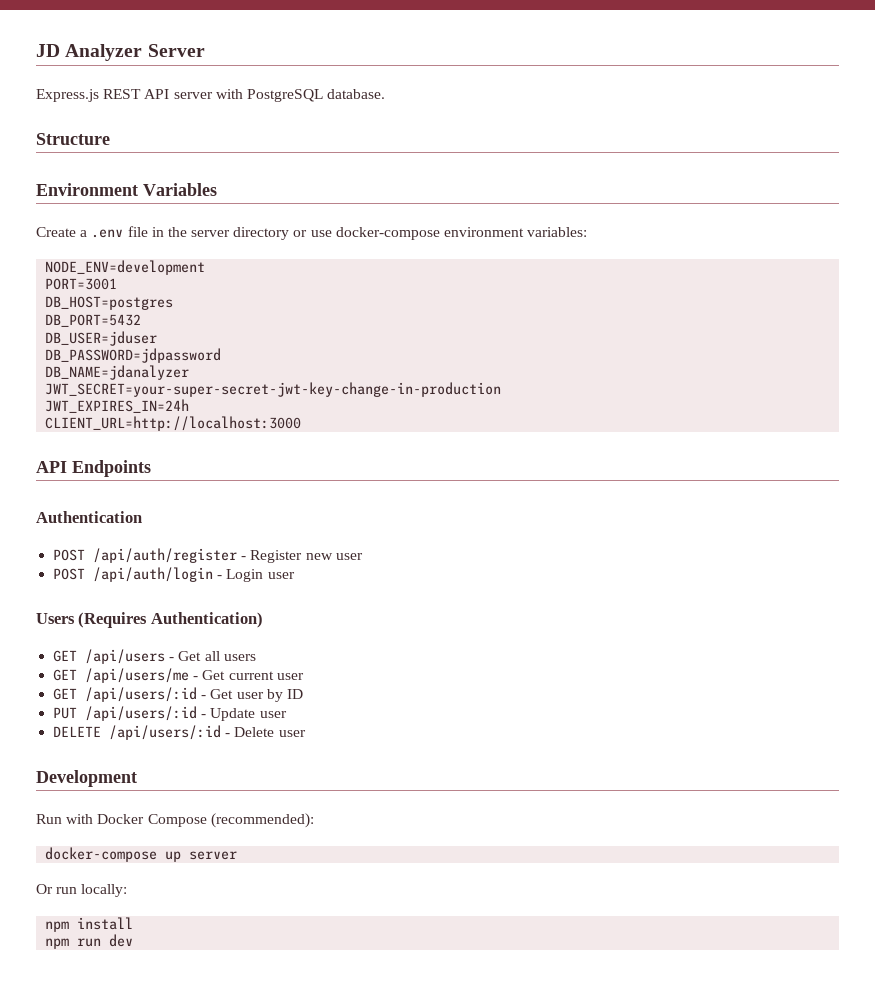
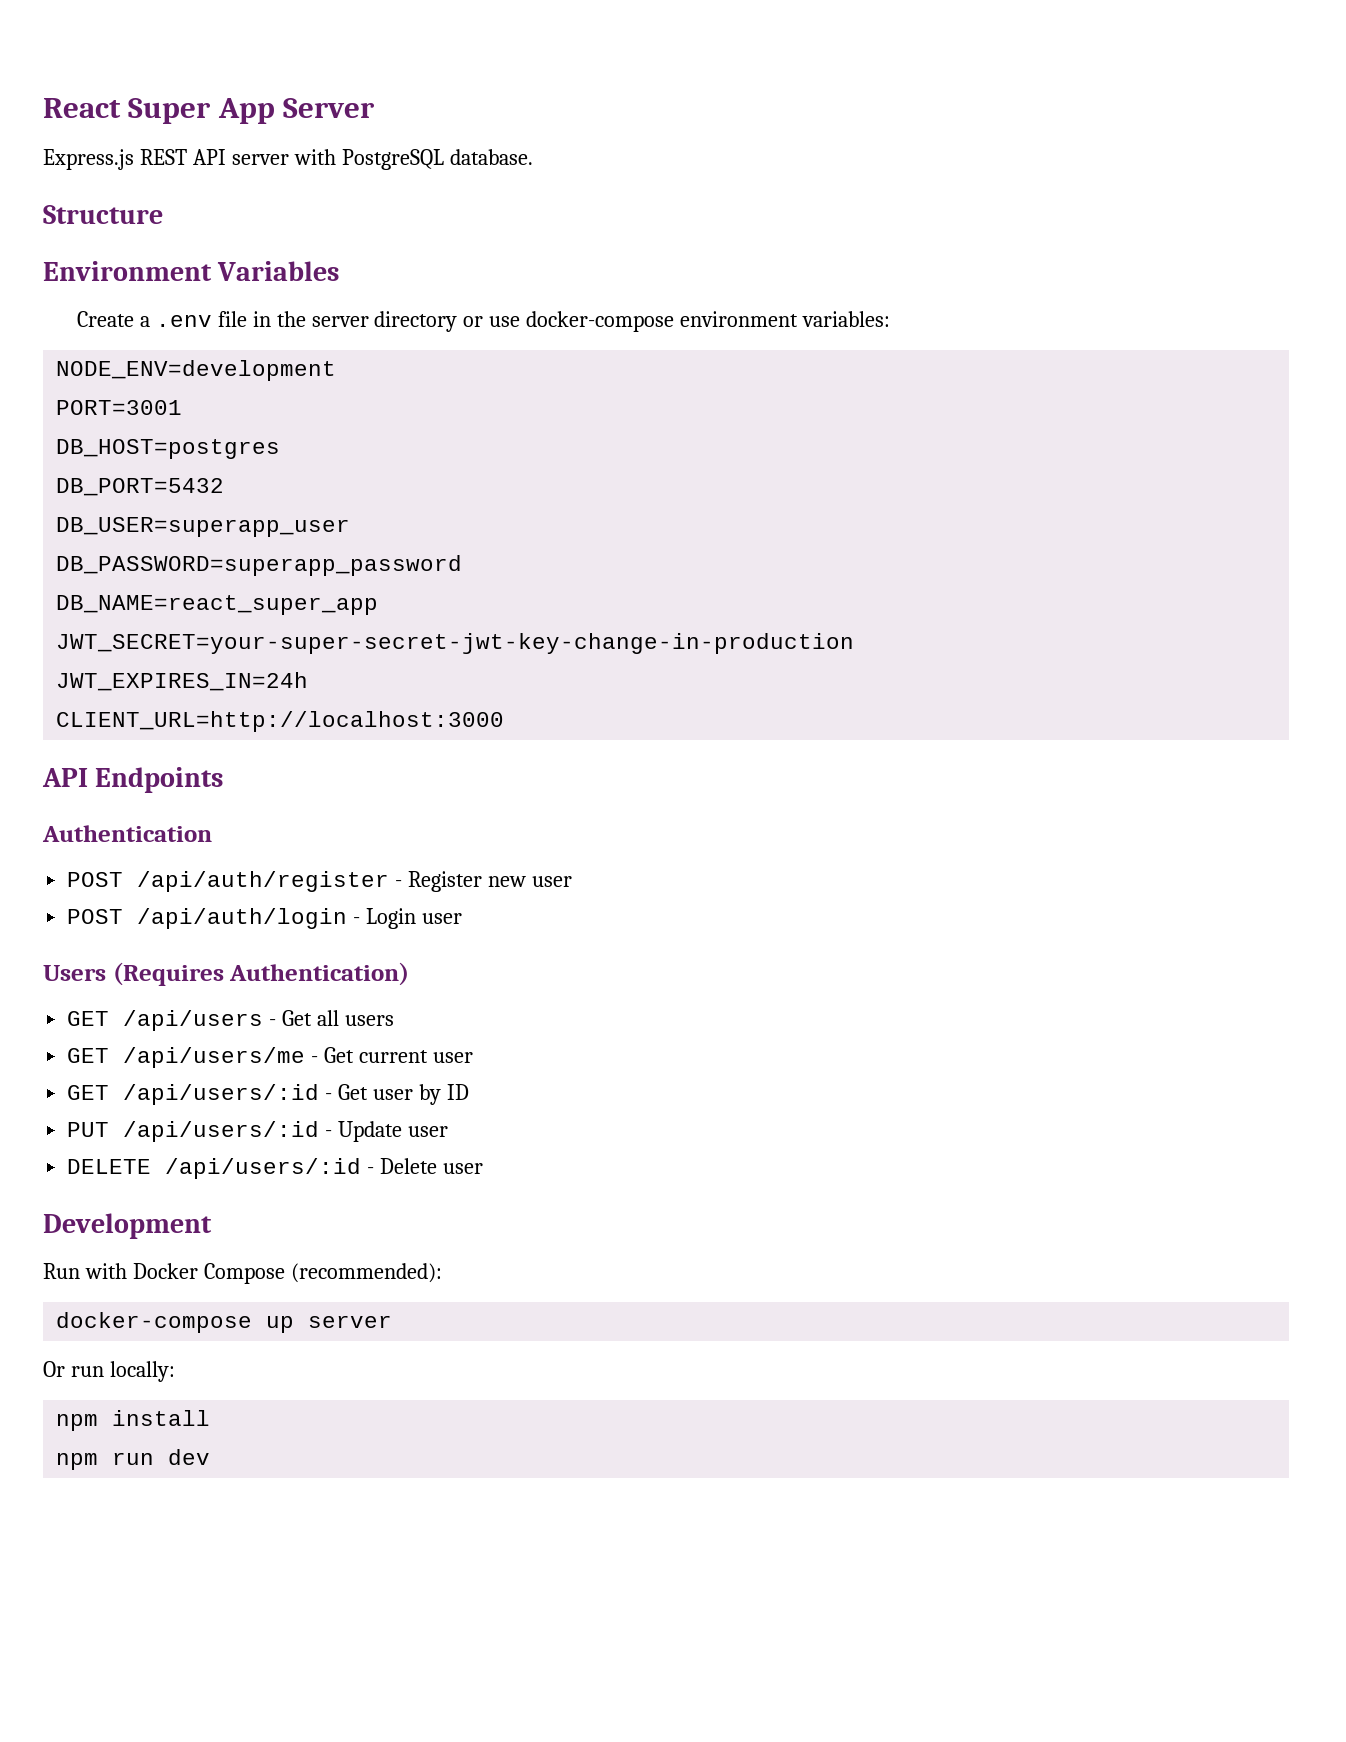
[36,44,143,61] JD Analyzer -> [43,98,275,124] React Super App
[45,331,158,346] [45,348,222,363] [45,365,190,380] DB_USER=jduser // DB_PASSWORD=jdpassword // DB_NAME=jdanalyzer -> [56,517,351,537] [56,555,463,576] [56,595,379,615] DB_USER=superapp_user // DB_PASSWORD=superapp_password // DB_NAME=react_super_app

